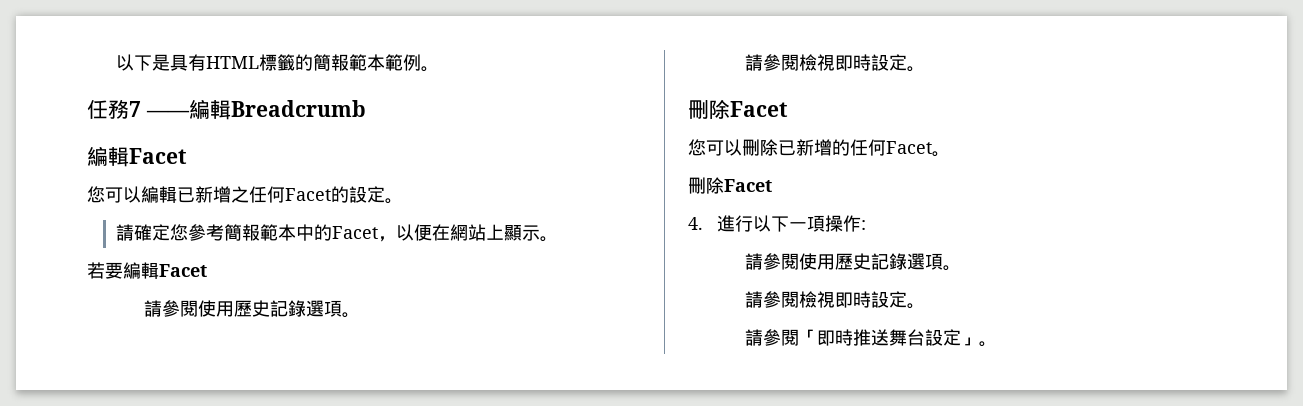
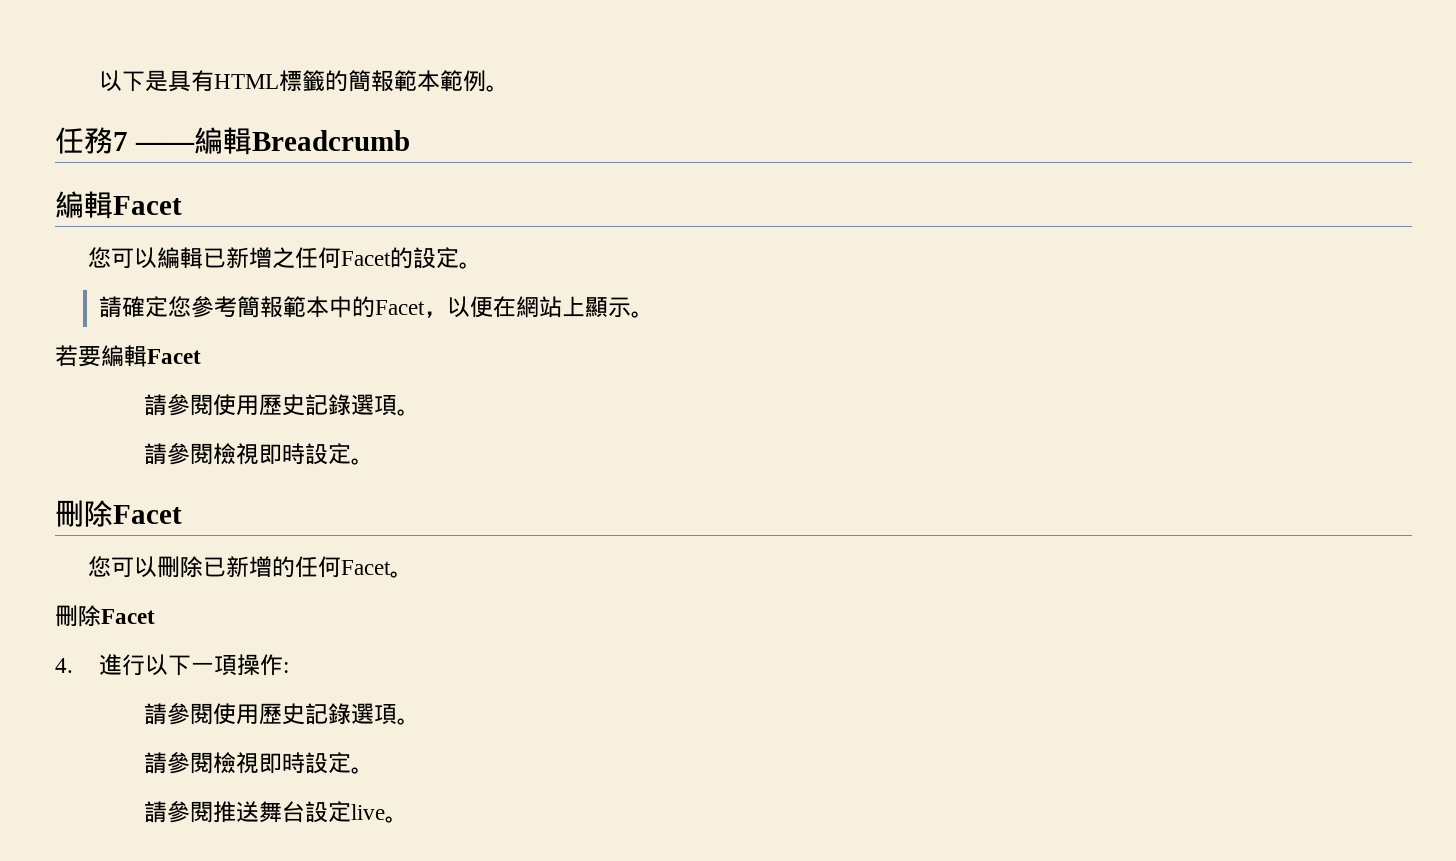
[799,329,854,346] 「即時 -> (213, 812) none
[961,337,980,346] 」 -> [350,804,385,820] live

